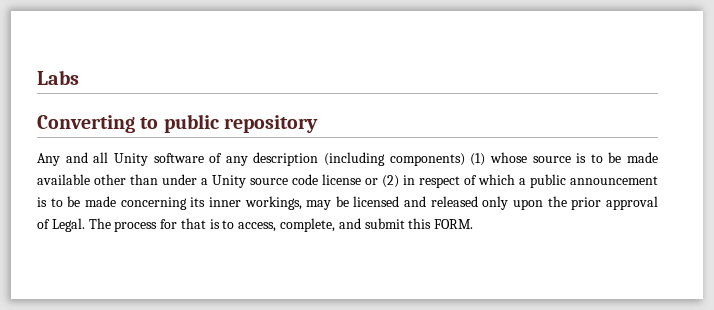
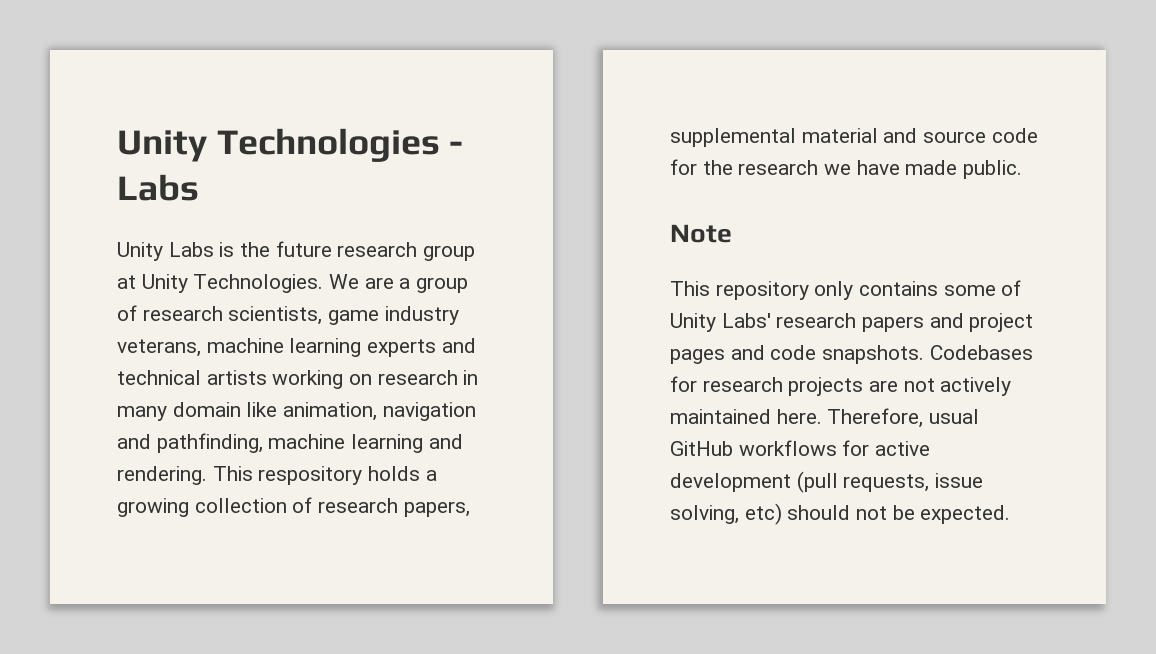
[37,70,79,85] [37,114,318,133] [37,152,658,166] [37,174,658,188] [37,196,658,210] [37,218,474,232] Labs // Converting to public repository // Any and all Unity software of any description (including components) (1) whose source is to be made available other than under a Unity source code license or (2) in respect of which a public announcement is to be made concerning its inner workings, may be licensed and released only upon the prior approval of Legal. The process for that is to access, complete, and submit this FORM. -> [117,128,464,162] [117,174,199,201] [117,241,476,261] [117,274,469,293] [117,305,459,325] [117,338,476,357] [117,370,479,389] [117,402,476,421] [117,433,463,453] [117,466,437,485] [117,497,470,517] [670,128,1038,147] [670,159,1023,179] [670,224,732,243] [670,280,1022,300] [670,313,1034,332] [670,345,1033,364] [670,376,1012,396] [670,408,980,428] [670,440,931,456] [670,471,984,493] [670,503,1011,525] Unity Technologies - Labs // Unity Labs is the future research group at Unity Technologies. We are a group of research scientists, game industry veterans, machine learning experts and technical artists working on research in many domain like animation, navigation and pathfinding, machine learning and rendering. This respository holds a growing collection of research papers, supplemental material and source code for the research we have made public. // Note // This repository only contains some of Unity Labs' research papers and project pages and code snapshots. Codebases for research projects are not actively maintained here. Therefore, usual GitHub workflows for active development (pull requests, issue solving, etc) should not be expected.

